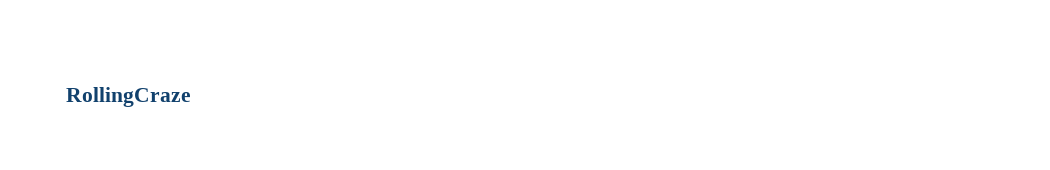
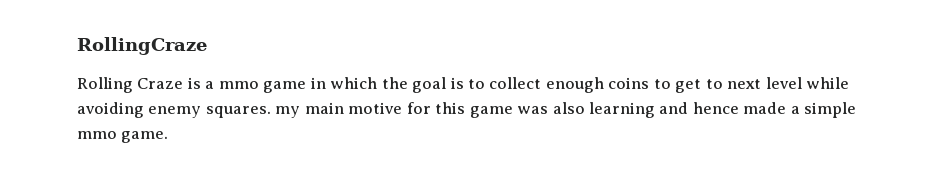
(191, 97) none -> [77,77,850,93] [77,102,857,118] [77,131,169,143] // Rolling Craze is a mmo game in which the goal is to collect enough coins to get to next level while avoiding enemy squares. my main motive for this game was also learning and hence made a simple mmo game.

